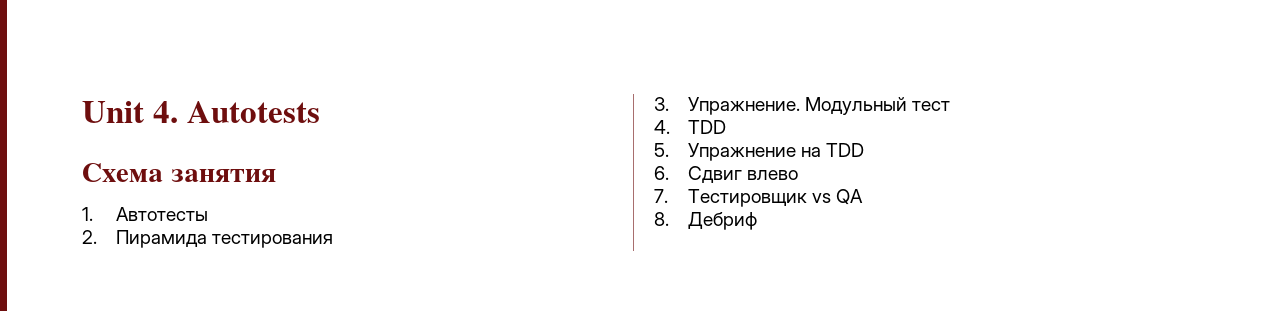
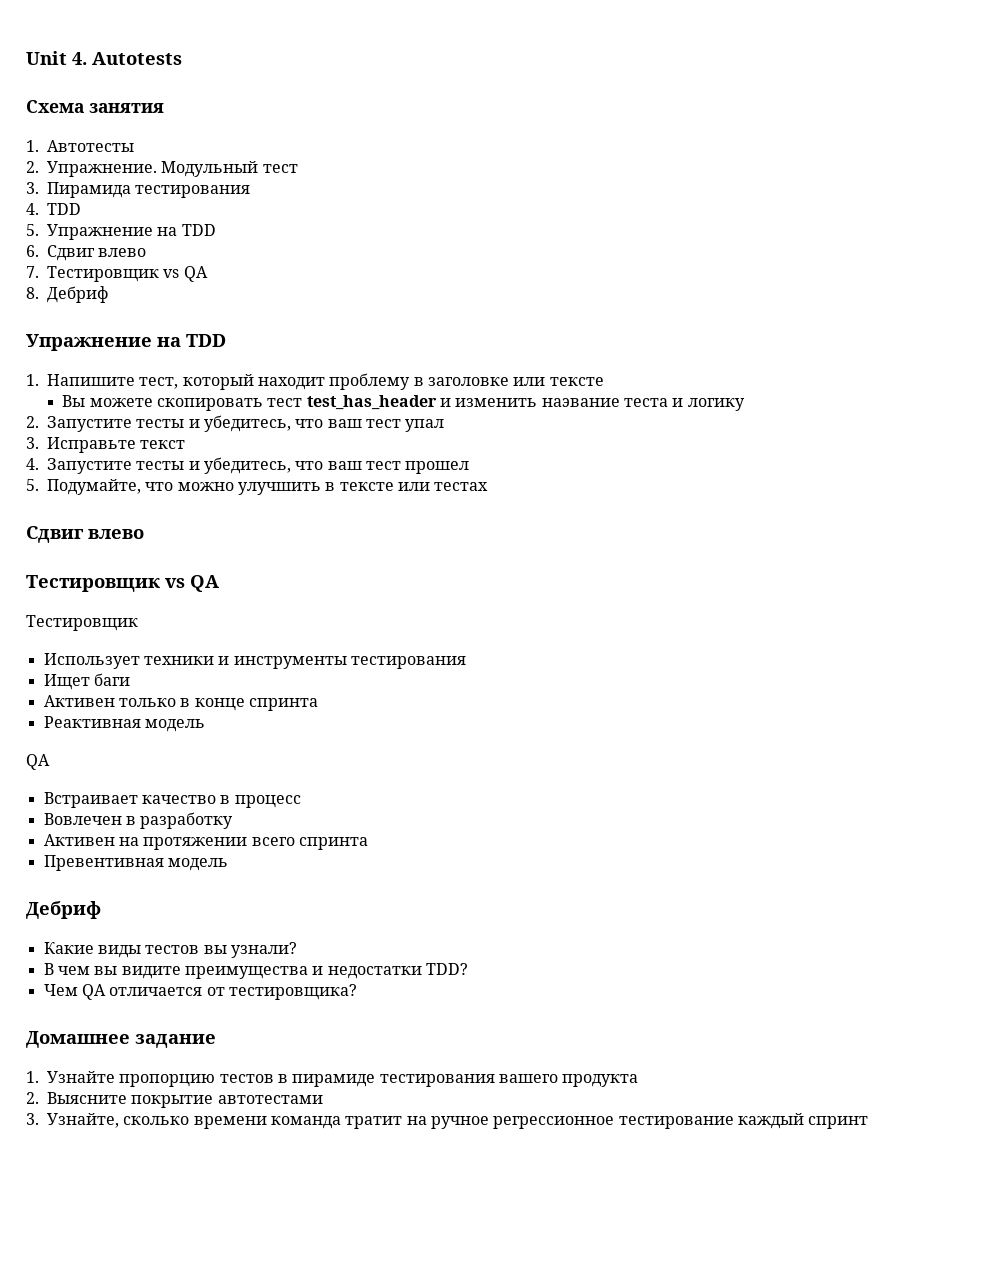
[115,230,333,248] [654,97,669,111] Пирамида тестирования // 3. -> (39, 167) none
(951, 106) none -> [26,182,251,198] // 3. Пирамида тестирования
(757, 221) none -> [26,334,226,351] [26,373,604,390] [62,395,745,411] [26,415,445,432] [26,437,186,453] [26,457,470,474] [26,479,489,495] [26,526,144,543] [26,575,219,592] [26,615,138,631] [43,653,466,669] [43,673,130,690] [43,695,318,711] [43,716,205,732] [26,754,50,770] [43,792,301,808] [43,812,234,829] [43,834,368,850] [43,855,228,871] [26,901,101,919] [43,942,297,958] [43,963,468,979] [43,984,357,1000] [26,1031,216,1048] [26,1071,639,1087] [26,1092,323,1108] [26,1113,869,1129] // Упражнение на TDD // 1. Напишите тест, который находит проблему в заголовке или тексте // Вы можете скопировать тест test_has_header и изменить наэвание теста и логику // 2. Запустите тесты и убедитесь, что ваш тест упал // 3. Исправьте текст // 4. Запустите тесты и убедитесь, что ваш тест прошел // 5. Подумайте, что можно улучшить в тексте или тестах // Сдвиг влево // Тестировщик vs QA // Тестировщик // Использует техники и инструменты тестирования // Ищет баги // Активен только в конце спринта // Реактивная модель // QA // Встраивает качество в процесс // Вовлечен в разработку // Активен на протяжении всего спринта // Превентивная модель // Дебриф // Какие виды тестов вы узнали? // В чем вы видите преимущества и недостатки TDD? // Чем QA отличается от тестировщика? // Домашнее задание // 1. Узнайте пропорцию тестов в пирамиде тестирования вашего продукта // 2. Выясните покрытие автотестами // 3. Узнайте, сколько времени команда тратит на ручное регрессионное тестирование каждый спринт

